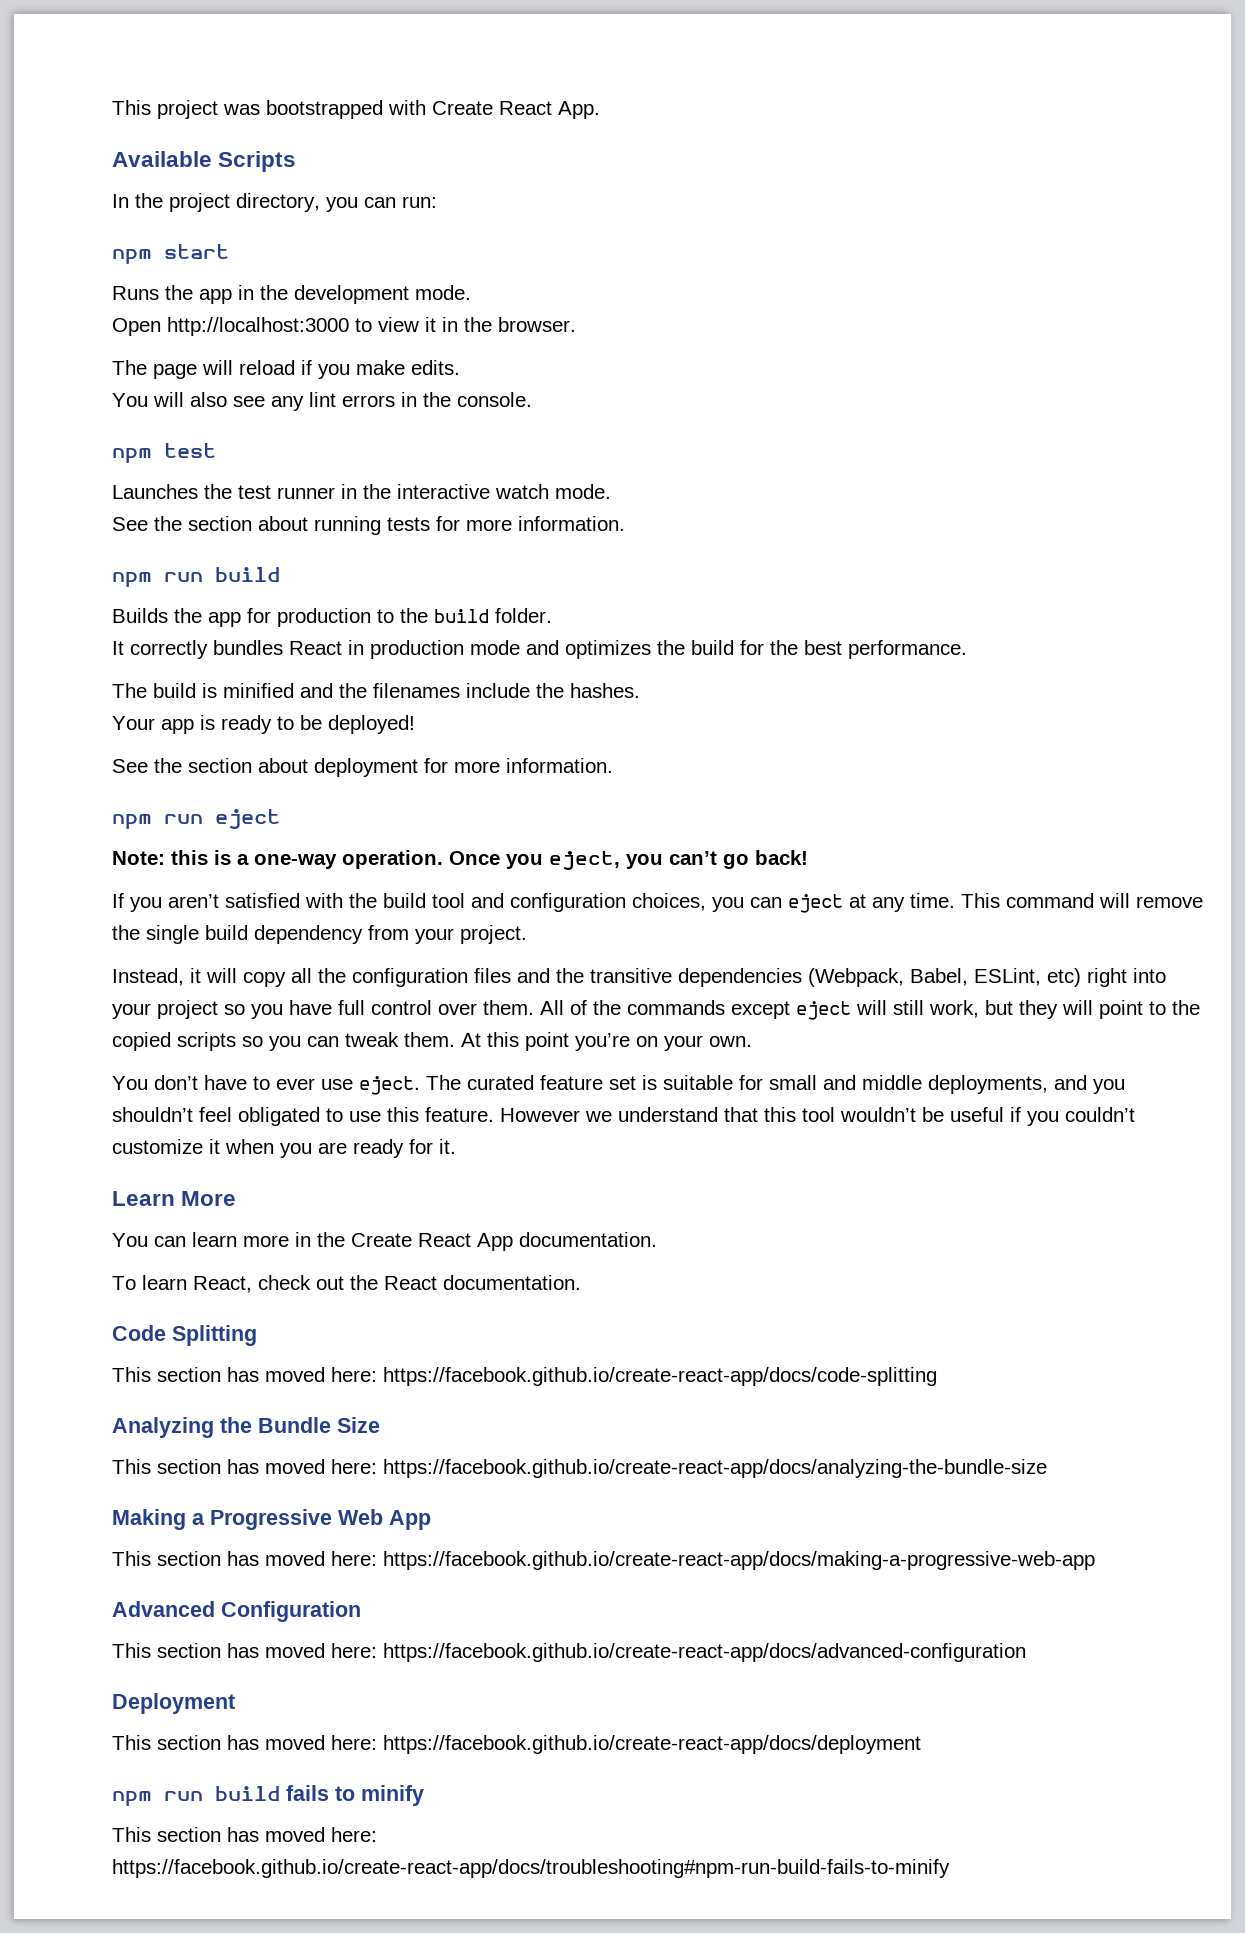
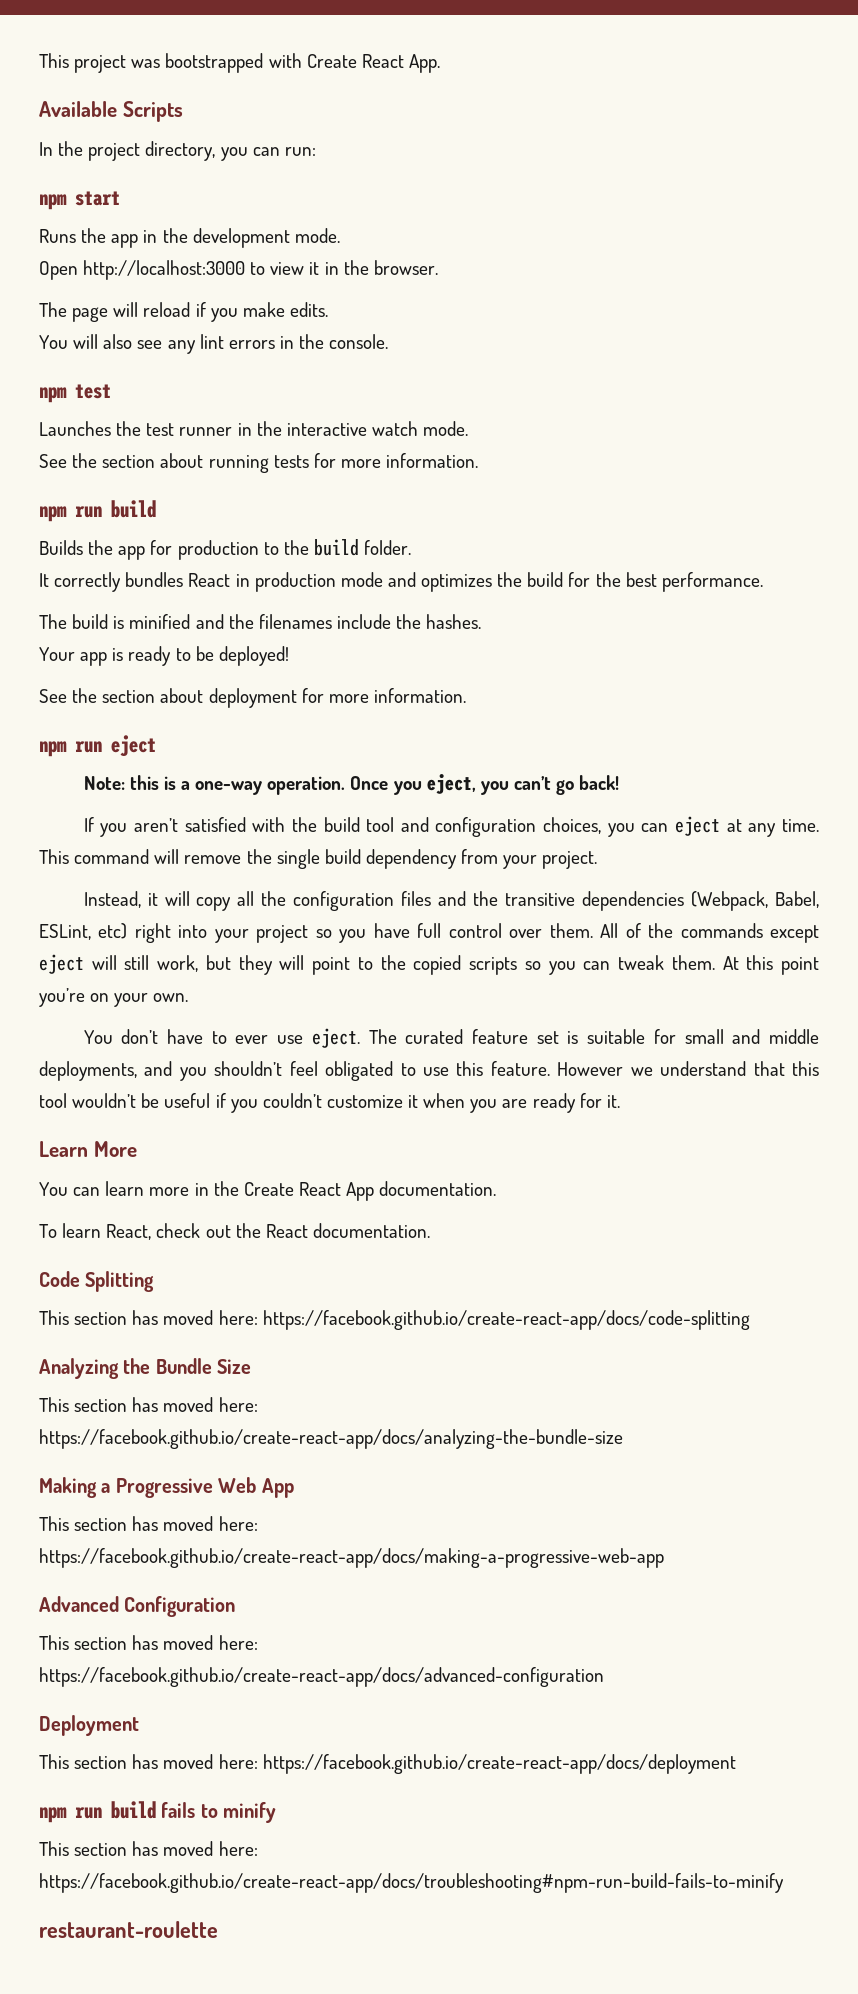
(950, 1868) none -> [39,1921,218,1938] // restaurant-roulette

